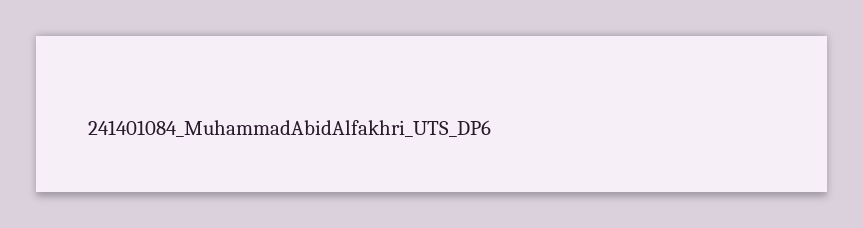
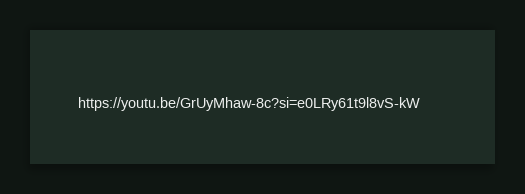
[88,120,491,137] 241401084_MuhammadAbidAlfakhri_UTS_DP6 -> [78,97,420,111] https://youtu.be/GrUyMhaw-8c?si=e0LRy61t9l8vS-kW

